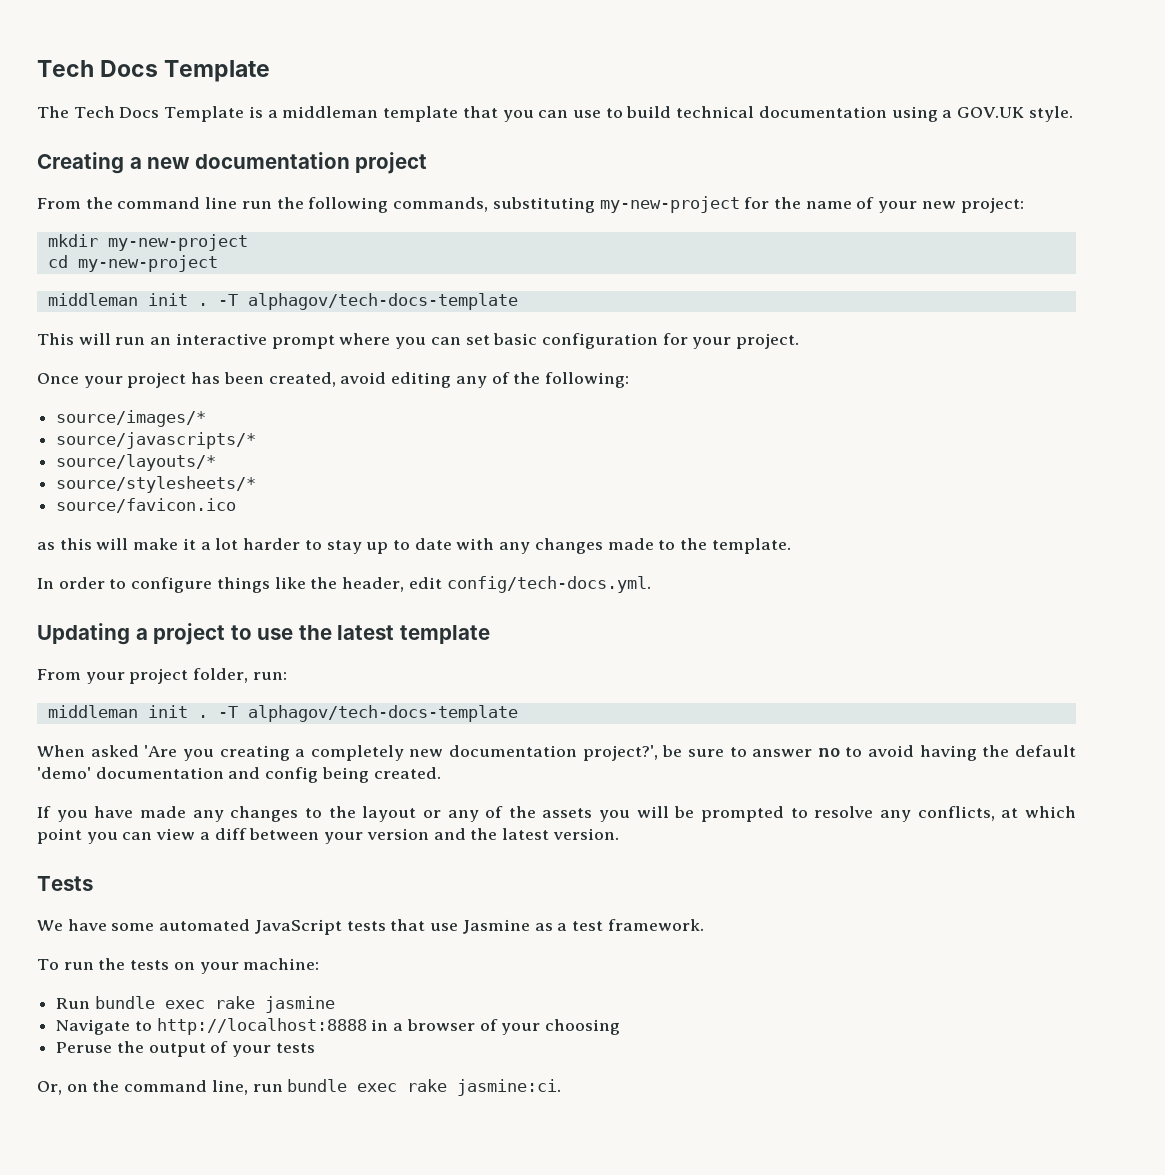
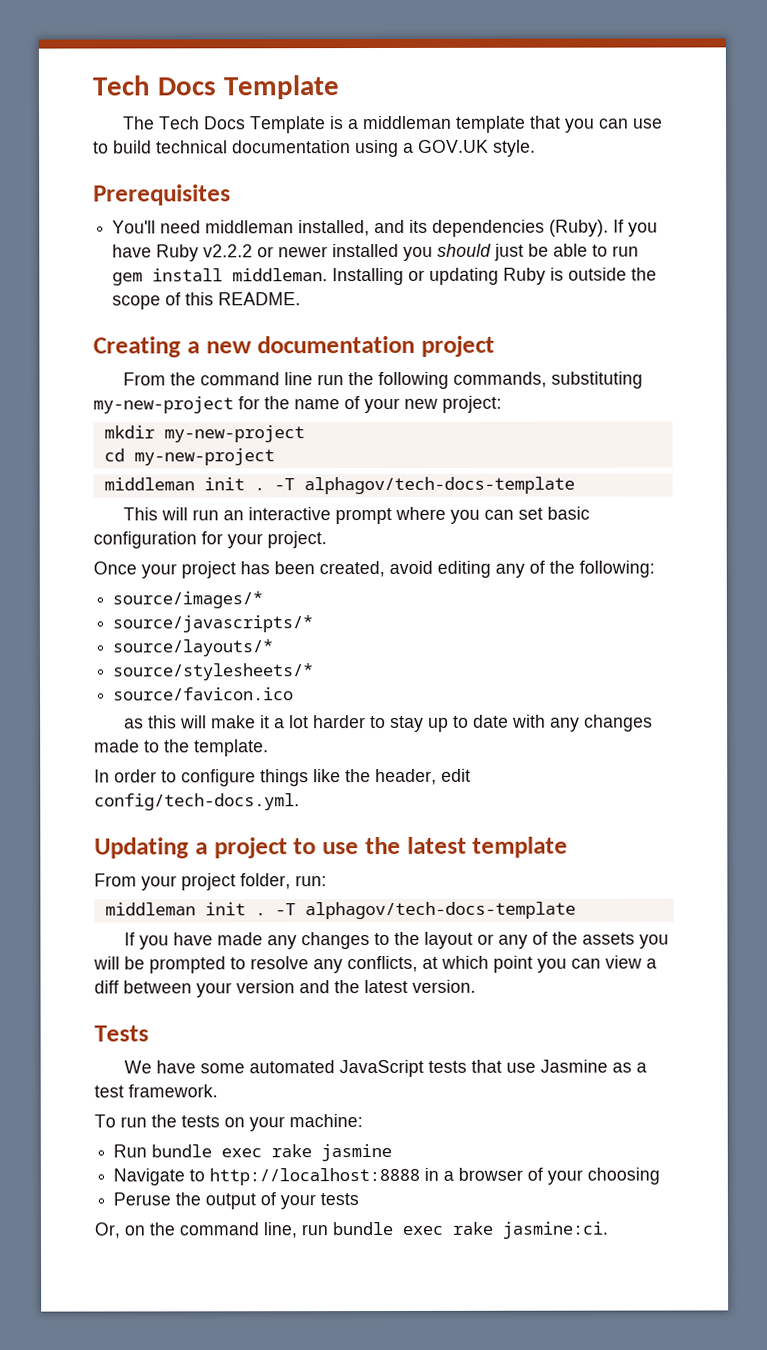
(1073, 114) none -> [93,184,231,206] [112,219,659,237] [112,243,640,262] [112,267,658,286] [112,292,302,310] // Prerequisites // You'll need middleman installed, and its dependencies (Ruby). If you have Ruby v2.2.2 or newer installed you should just be able to run gem install middleman. Installing or updating Ruby is outside the scope of this README.
[37,745,1077,761] [37,767,441,783] // When asked 'Are you creating a completely new documentation project?', be sure to answer no to avoid having the default 'demo' documentation and config being created. -> (576, 910) none

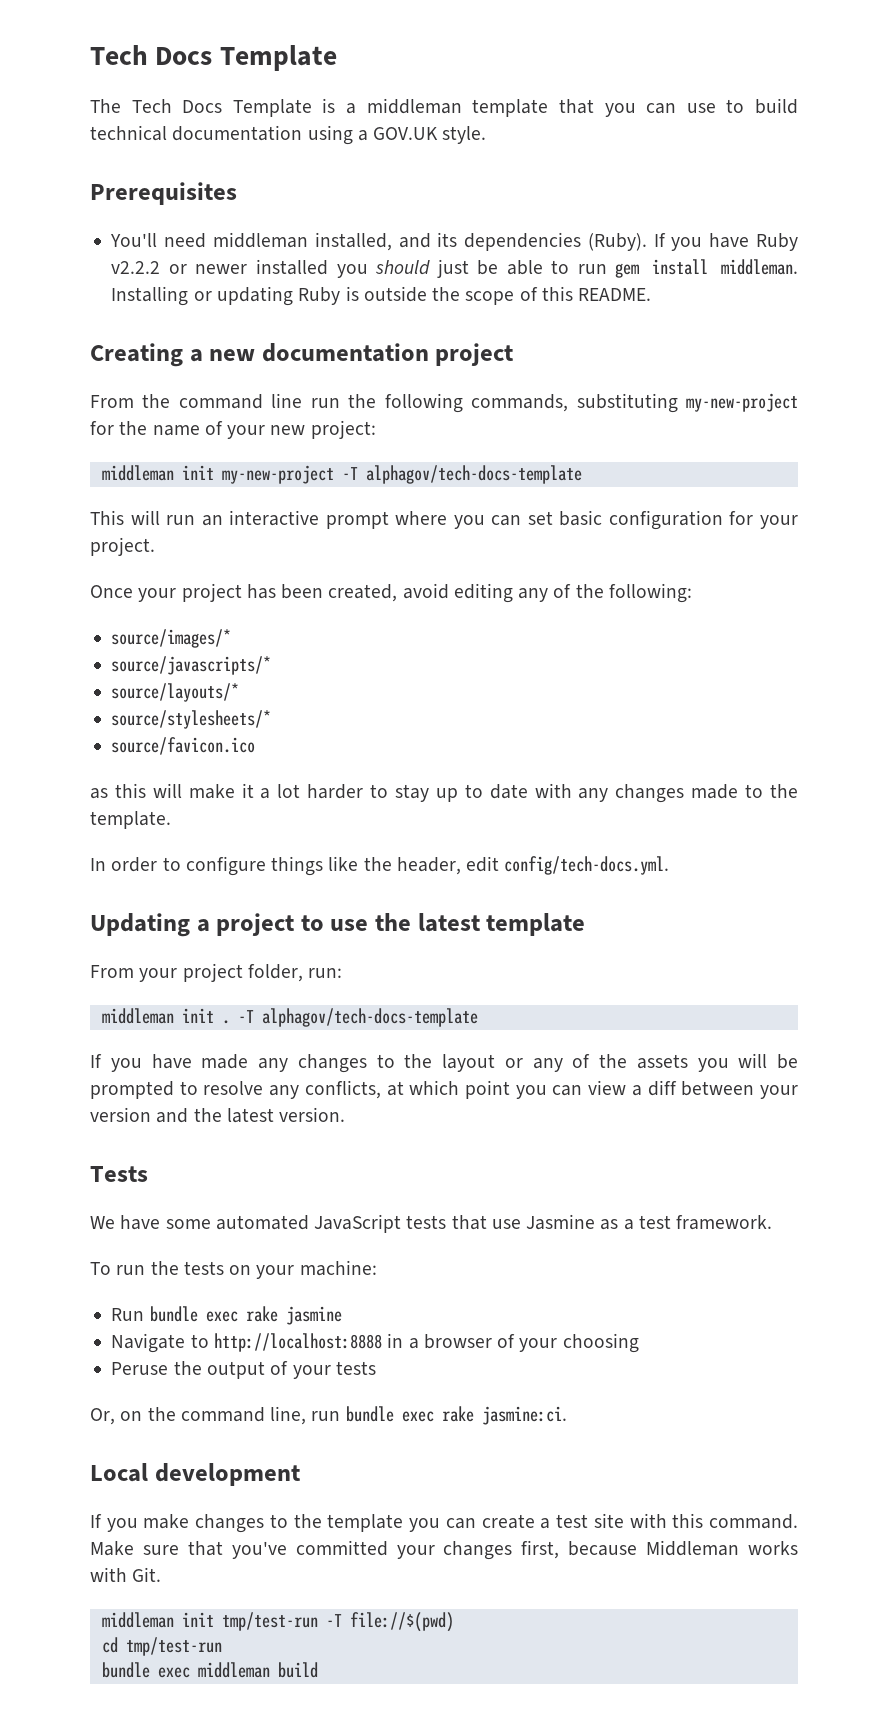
[103,425,305,443] [103,448,275,466] [103,477,265,491] // mkdir my-new-project // cd my-new-project // middleman init . -> [101,465,334,484] // middleman init my-new-project
(608, 1230) none -> [90,1463,300,1486] [90,1513,799,1533] [90,1540,798,1560] [90,1567,162,1582] [101,1612,454,1632] [101,1637,222,1656] [101,1662,318,1678] // Local development // If you make changes to the template you can create a test site with this command. Make sure that you've committed your changes first, because Middleman works with Git. // middleman init tmp/test-run -T file://$(pwd) // cd tmp/test-run // bundle exec middleman build

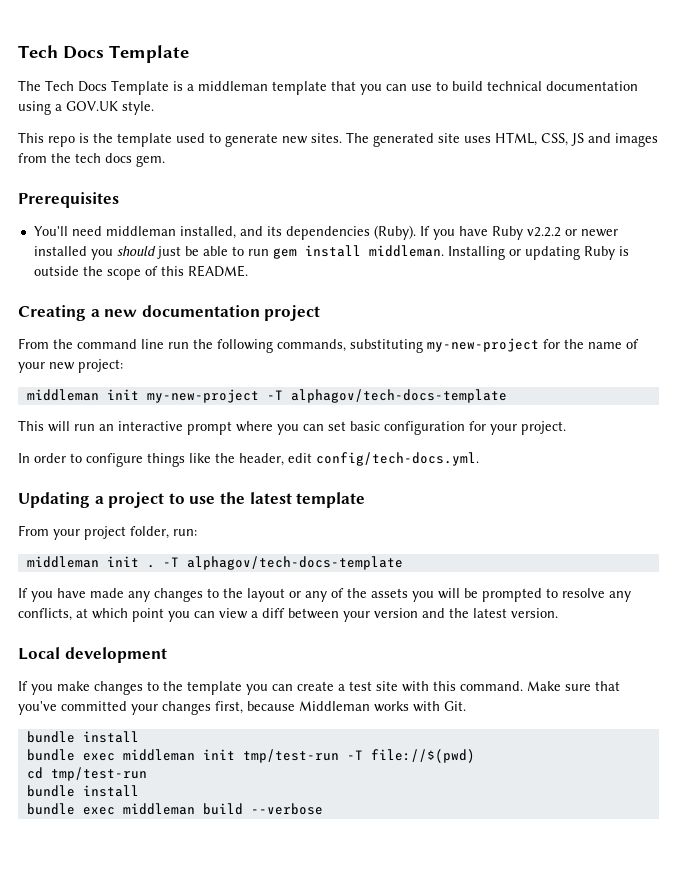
(487, 135) none -> [18,132,658,147] [18,153,165,167] // This repo is the template used to generate new sites. The generated site uses HTML, CSS, JS and images from the tech docs gem.
[90,583,692,603] [111,629,232,648] [111,656,272,675] [111,683,240,702] [111,710,272,729] [111,737,256,755] [90,783,799,803] [90,811,171,829] // Once your project has been created, avoid editing any of the following: // source/images/* // source/javascripts/* // source/layouts/* // source/stylesheets/* // source/favicon.ico // as this will make it a lot harder to stay up to date with any changes made to the template. -> (566, 428) none
[90,1166,148,1182] [90,1214,773,1233] [90,1260,377,1279] [111,1306,342,1325] [111,1333,639,1353] [111,1361,376,1379] [90,1406,567,1425] // Tests // We have some automated JavaScript tests that use Jasmine as a test framework. // To run the tests on your machine: // Run bundle exec rake jasmine // Navigate to http://localhost:8888 in a browser of your choosing // Peruse the output of your tests // Or, on the command line, run bundle exec rake jasmine:ci. -> (558, 613) none
(162, 1574) none -> [26,731,139,743] [26,749,115,761] bundle install // bundle exec
(222, 1646) none -> [26,785,139,797] // bundle install
(318, 1670) none -> [250,803,323,815] --verbose

